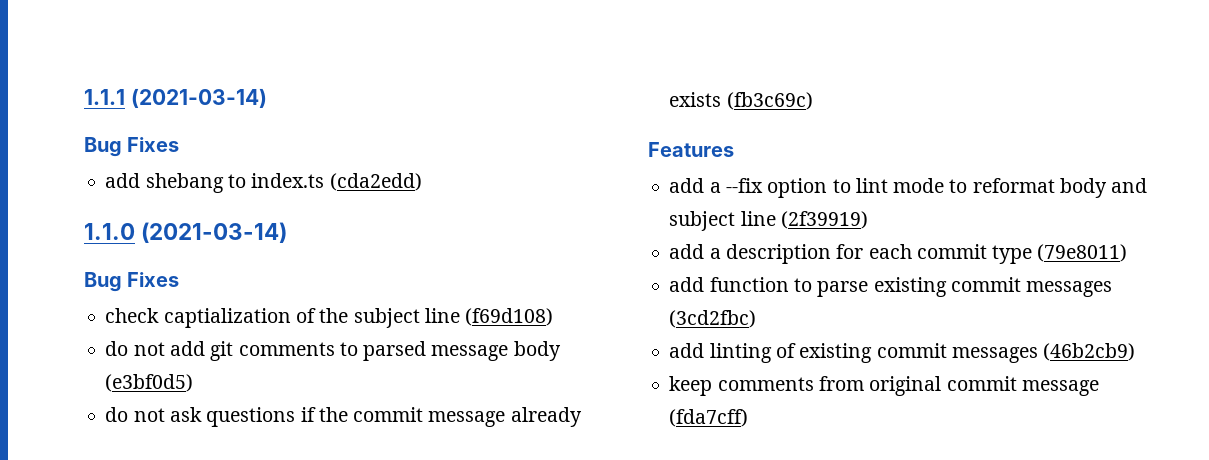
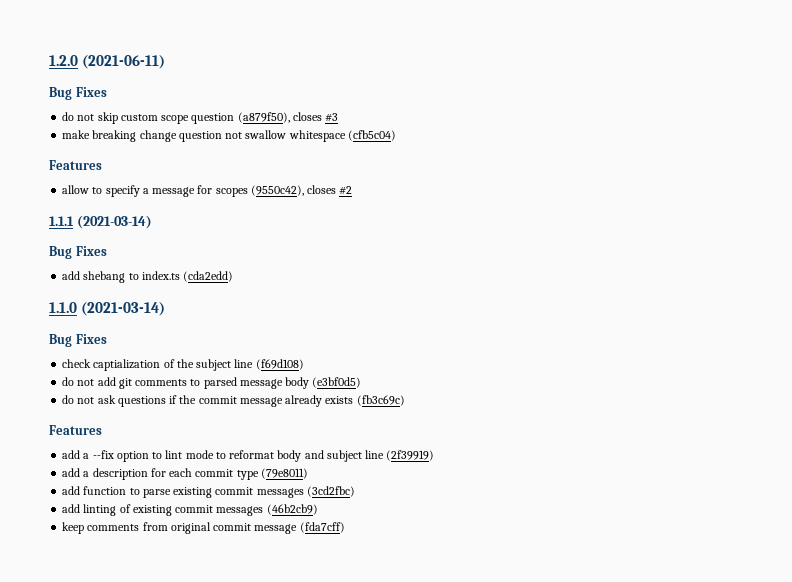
(84, 97) none -> [49,55,166,69] [49,87,107,100] [62,112,339,124] [62,130,396,142] [49,160,102,170] [62,185,353,197] 1.2.0 (2021-06-11) // Bug Fixes // do not skip custom scope question (a879f50), closes #3 // make breaking change question not swallow whitespace (cfb5c04) // Features // allow to specify a message for scopes (9550c42), closes #2 //

